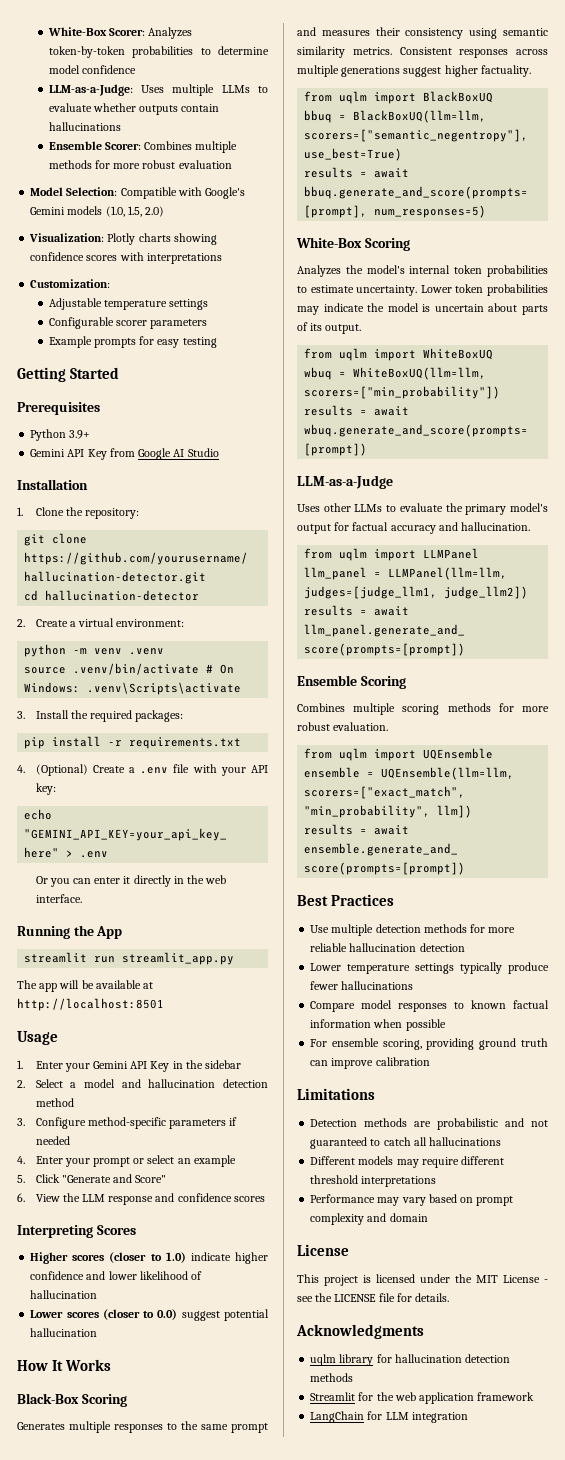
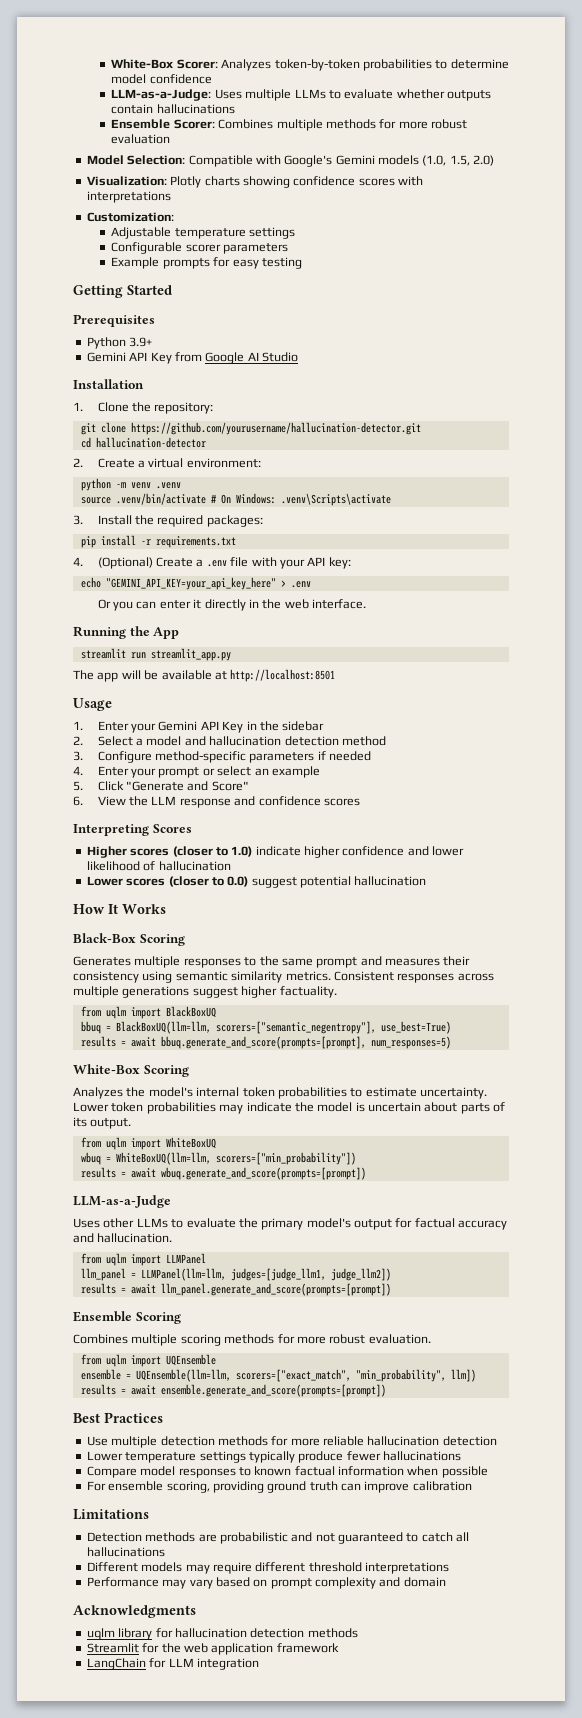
[297,1244,349,1256] [297,1274,548,1286] [297,1293,450,1302] // License // This project is licensed under the MIT License - see the LICENSE file for details. -> (446, 1582) none

